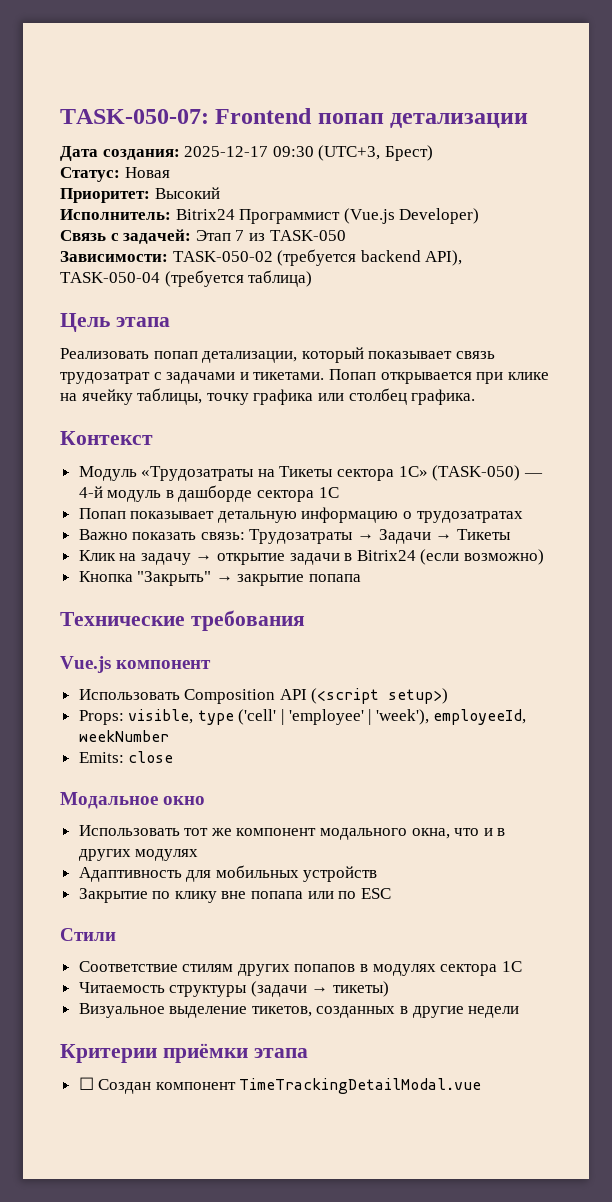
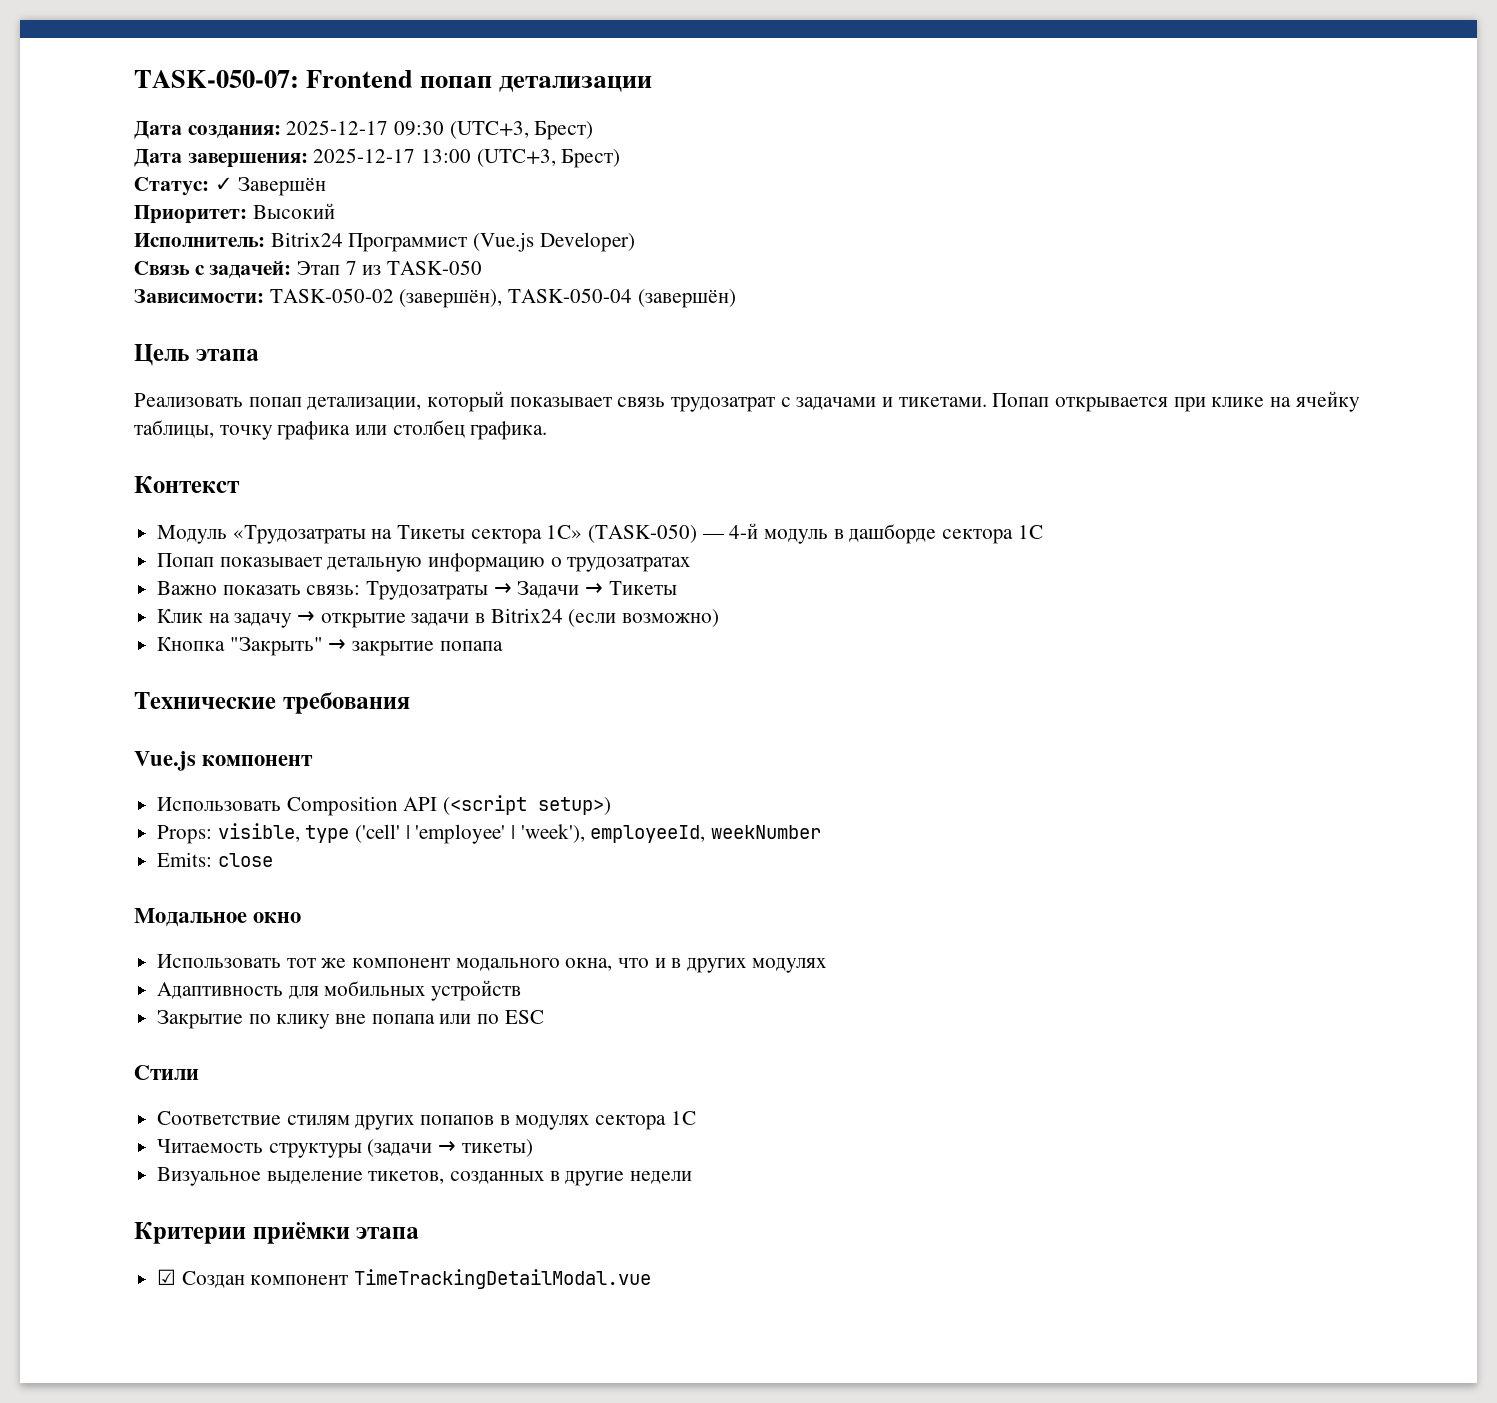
(433, 153) none -> [134,148,621,168] // Дата завершения: 2025-12-17 13:00 (UTC+3, Брест)
[124,167,170,178] Новая -> [214,177,327,196] ✓ Завершён
[277,249,463,266] [60,270,313,287] (требуется backend API), TASK-050-04 (требуется таблица) -> [399,288,736,308] (завершён), TASK-050-04 (завершён)
[78,1077,94,1090] ☐ -> [157,1269,177,1285] ☑

